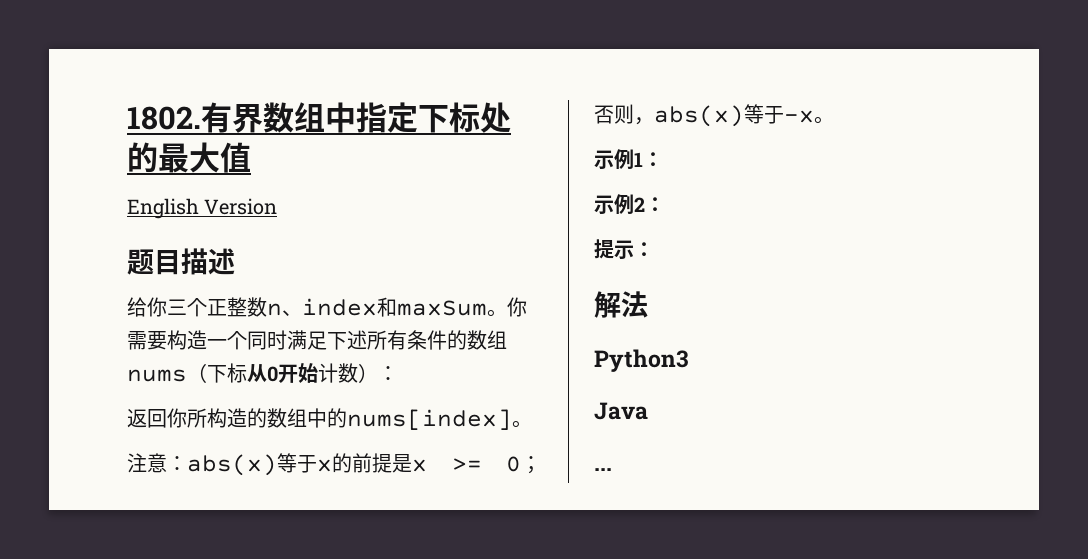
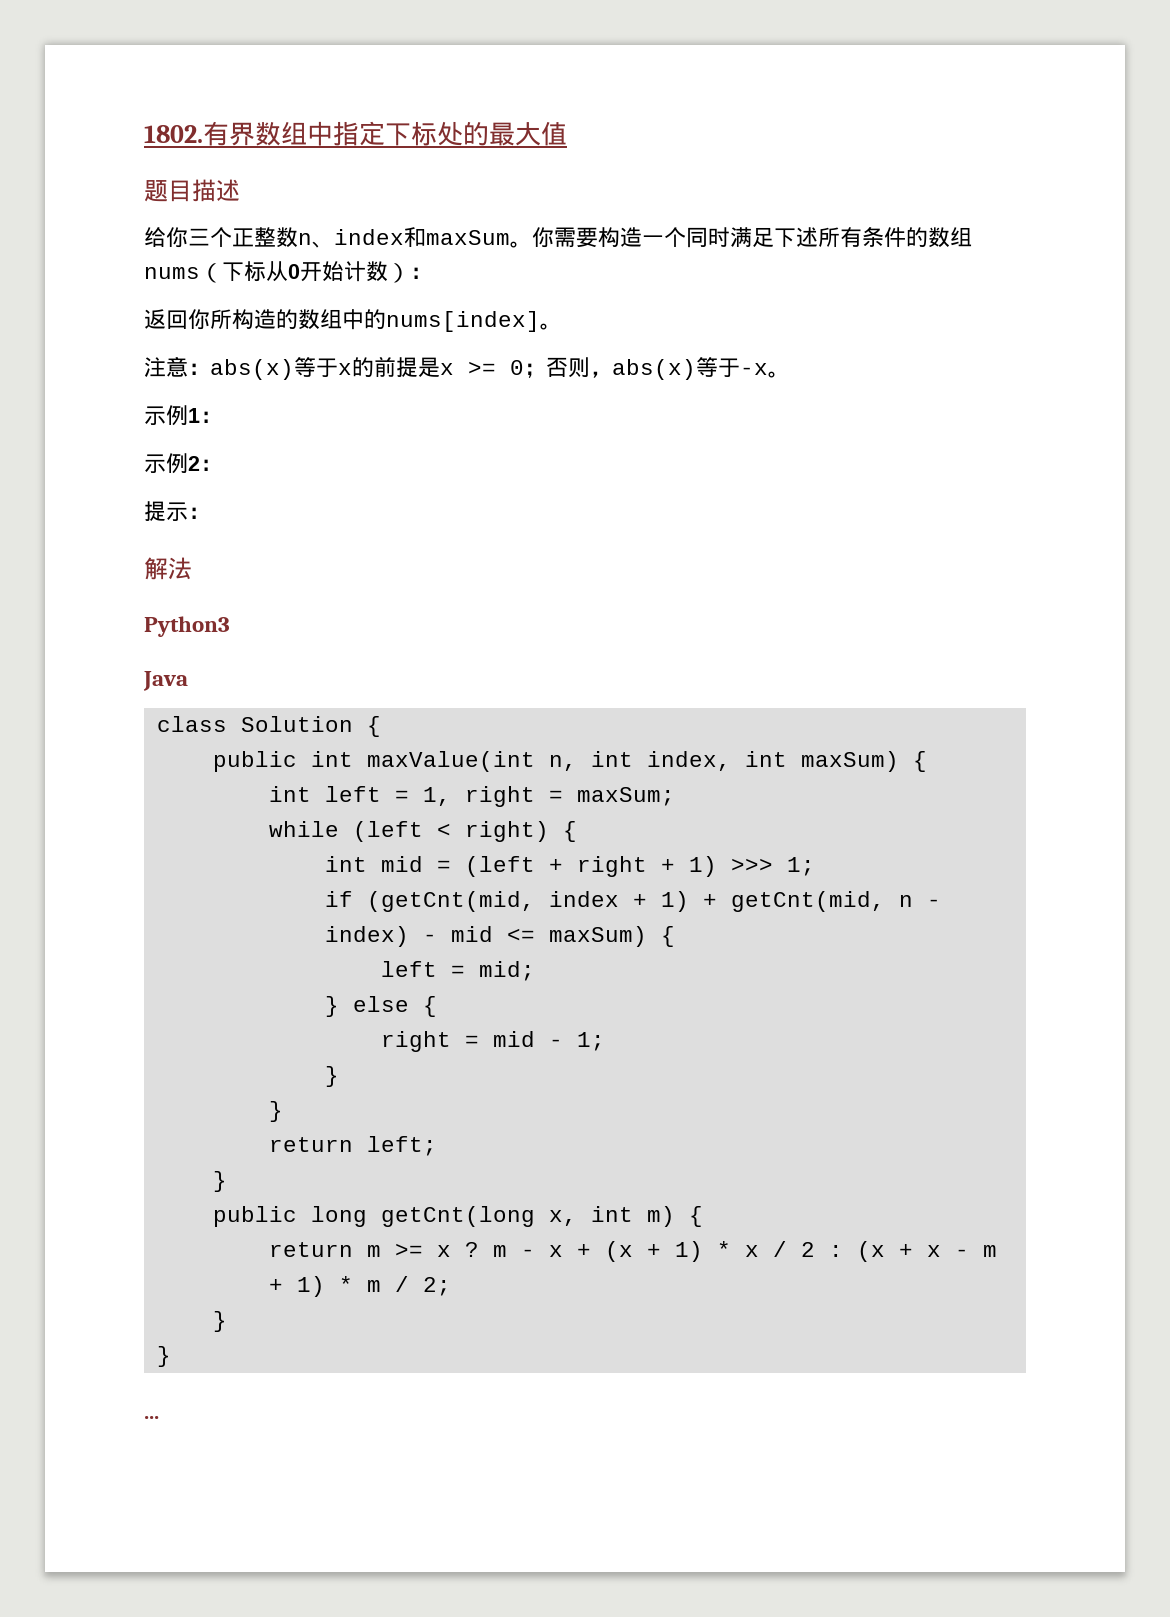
[127,198,278,219] // English Version -> (567, 133) none
(648, 411) none -> [156,716,381,737] [212,751,927,772] [268,786,675,807] [268,821,577,842] [324,856,815,877] [324,891,941,912] [324,926,675,947] [380,961,535,981] [324,996,437,1017] [380,1031,605,1052] [324,1066,339,1087] [268,1101,283,1122] [268,1136,437,1156] [212,1171,227,1192] [212,1206,703,1227] [268,1241,997,1262] [268,1276,451,1297] [212,1311,227,1332] [156,1346,171,1367] // class Solution { // public int maxValue(int n, int index, int maxSum) { // int left = 1, right = maxSum; // while (left < right) { // int mid = (left + right + 1) >>> 1; // if (getCnt(mid, index + 1) + getCnt(mid, n - index) - mid <= maxSum) { // left = mid; // } else { // right = mid - 1; // } // } // return left; // } // public long getCnt(long x, int m) { // return m >= x ? m - x + (x + 1) * x / 2 : (x + x - m + 1) * m / 2; // } // }

